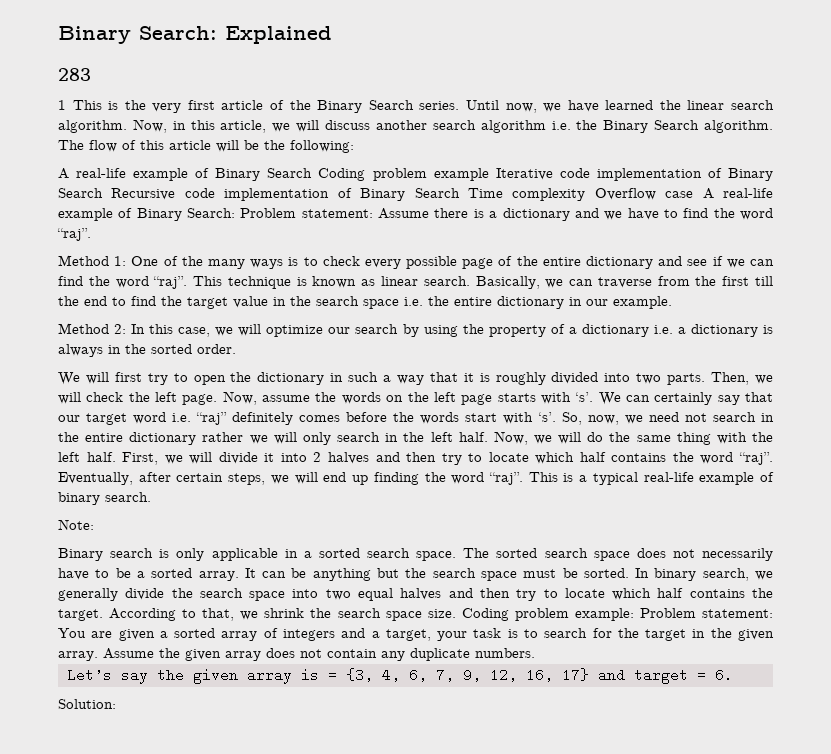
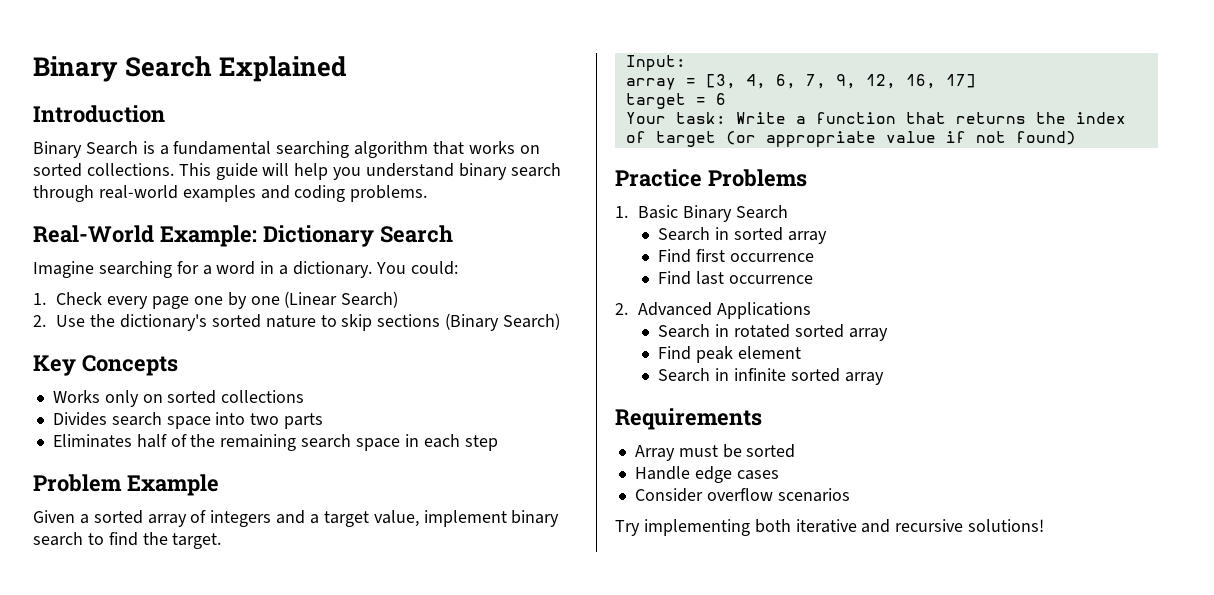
[58,26,217,44] Binary Search: -> [33,56,213,82] Binary Search
[58,68,91,81] [58,100,774,113] [58,119,774,133] [58,140,354,153] [58,168,774,181] [58,188,773,201] [58,208,774,221] [57,228,91,241] [58,255,774,269] [58,276,774,289] [58,296,672,309] [58,323,773,337] [58,344,236,357] [58,372,774,385] [58,391,774,405] [58,412,774,425] [58,431,773,445] [58,452,773,465] [58,472,774,485] [58,492,151,505] [58,519,94,530] [58,548,773,561] [58,568,773,581] [58,588,773,601] [58,608,773,621] [58,628,155,641] 283 // 1 This is the very first article of the Binary Search series. Until now, we have learned the linear search algorithm. Now, in this article, we will discuss another search algorithm i.e. the Binary Search algorithm. The flow of this article will be the following: // A real-life example of Binary Search Coding problem example Iterative code implementation of Binary Search Recursive code implementation of Binary Search Time complexity Overflow case A real-life example of Binary Search: Problem statement: Assume there is a dictionary and we have to find the word “raj”. // Method 1: One of the many ways is to check every possible page of the entire dictionary and see if we can find the word “raj”. This technique is known as linear search. Basically, we can traverse from the first till the end to find the target value in the search space i.e. the entire dictionary in our example. // Method 2: In this case, we will optimize our search by using the property of a dictionary i.e. a dictionary is always in the sorted order. // We will first try to open the dictionary in such a way that it is roughly divided into two parts. Then, we will check the left page. Now, assume the words on the left page starts with ‘s’. We can certainly say that our target word i.e. “raj” definitely comes before the words start with ‘s’. So, now, we need not search in the entire dictionary rather we will only search in the left half. Now, we will do the same thing with the left half. First, we will divide it into 2 halves and then try to locate which half contains the word “raj”. Eventually, after certain steps, we will end up finding the word “raj”. This is a typical real-life example of binary search. // Note: // Binary search is only applicable in a sorted search space. The sorted search space does not necessarily have to be a sorted array. It can be anything but the search space must be sorted. In binary search, we generally divide the search space into two equal halves and then try to locate which half contains the target. According to that, we shrink the search space size. Coding problem example: Problem statement: You are given -> [33,105,165,123] [33,141,540,158] [33,163,561,180] [33,185,428,202] [33,225,453,247] [33,261,458,278] [33,291,399,309] [33,313,561,331] [33,355,178,376] [52,390,305,407] [52,412,324,429] [52,434,498,451] [33,474,219,496] [33,510,75,523] Introduction // Binary Search is a fundamental searching algorithm that works on sorted collections. This guide will help you understand binary search through real-world examples and coding problems. // Real-World Example: Dictionary Search // Imagine searching for a word in a dictionary. You could: // 1. Check every page one by one (Linear Search) // 2. Use the dictionary's sorted nature to skip sections (Binary Search) // Key Concepts // Works only on sorted collections // Divides search space into two parts // Eliminates half of the remaining search space in each step // Problem Example // Given
[385,628,775,641] [58,648,535,661] [67,668,373,684] target, your task is to search for the target in the given array. Assume the given array does not contain any duplicate numbers. // Let’s say the given array is = {3, -> [323,510,560,527] [33,532,222,549] [625,55,686,71] [625,74,736,90] target value, implement binary search to find the target. // Input: // array = [3,
[562,668,733,684] [58,699,116,709] 17} and target = 6. // Solution: -> [945,74,976,88] [625,93,726,109] [625,112,1126,124] [625,131,1076,147] [615,169,807,187] [615,205,789,222] [658,227,827,244] [658,249,814,263] [658,271,813,285] [615,302,812,319] [658,324,888,341] [658,346,801,363] [658,368,884,385] [615,408,762,430] [634,444,796,461] [634,466,779,483] [634,488,850,502] [615,519,1045,536] 17] // target = 6 // Your task: Write a function that returns the index of target (or appropriate value if not found) // Practice Problems // 1. Basic Binary Search // Search in sorted array // Find first occurrence // Find last occurrence // 2. Advanced Applications // Search in rotated sorted array // Find peak element // Search in infinite sorted array // Requirements // Array must be sorted // Handle edge cases // Consider overflow scenarios // Try implementing both iterative and recursive solutions!

